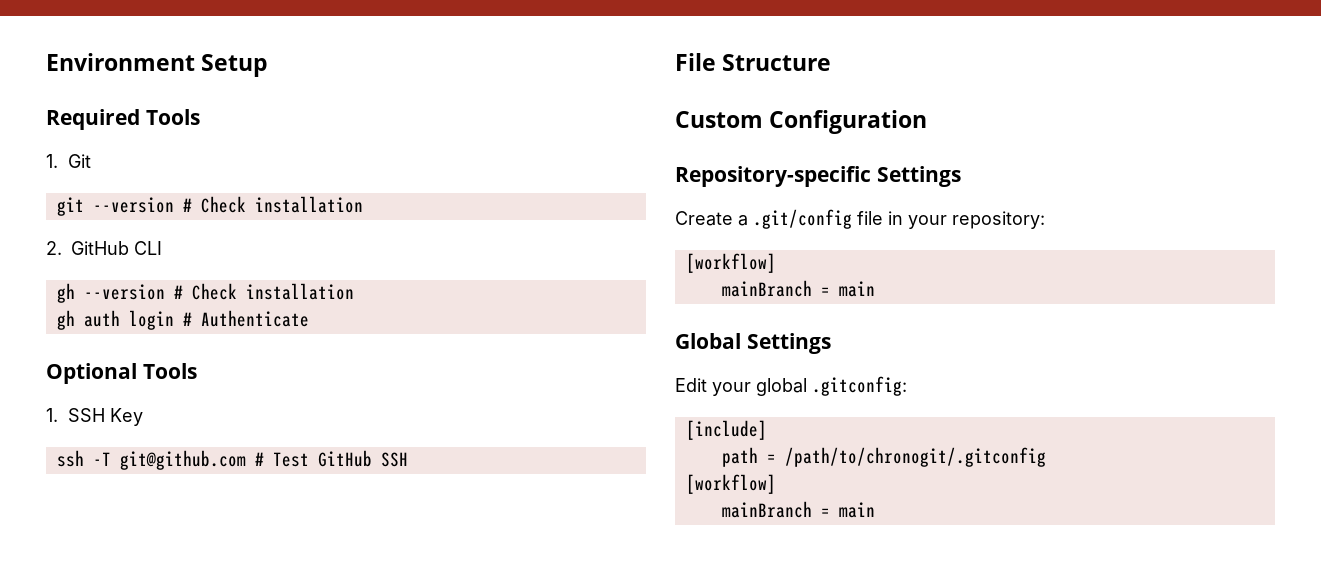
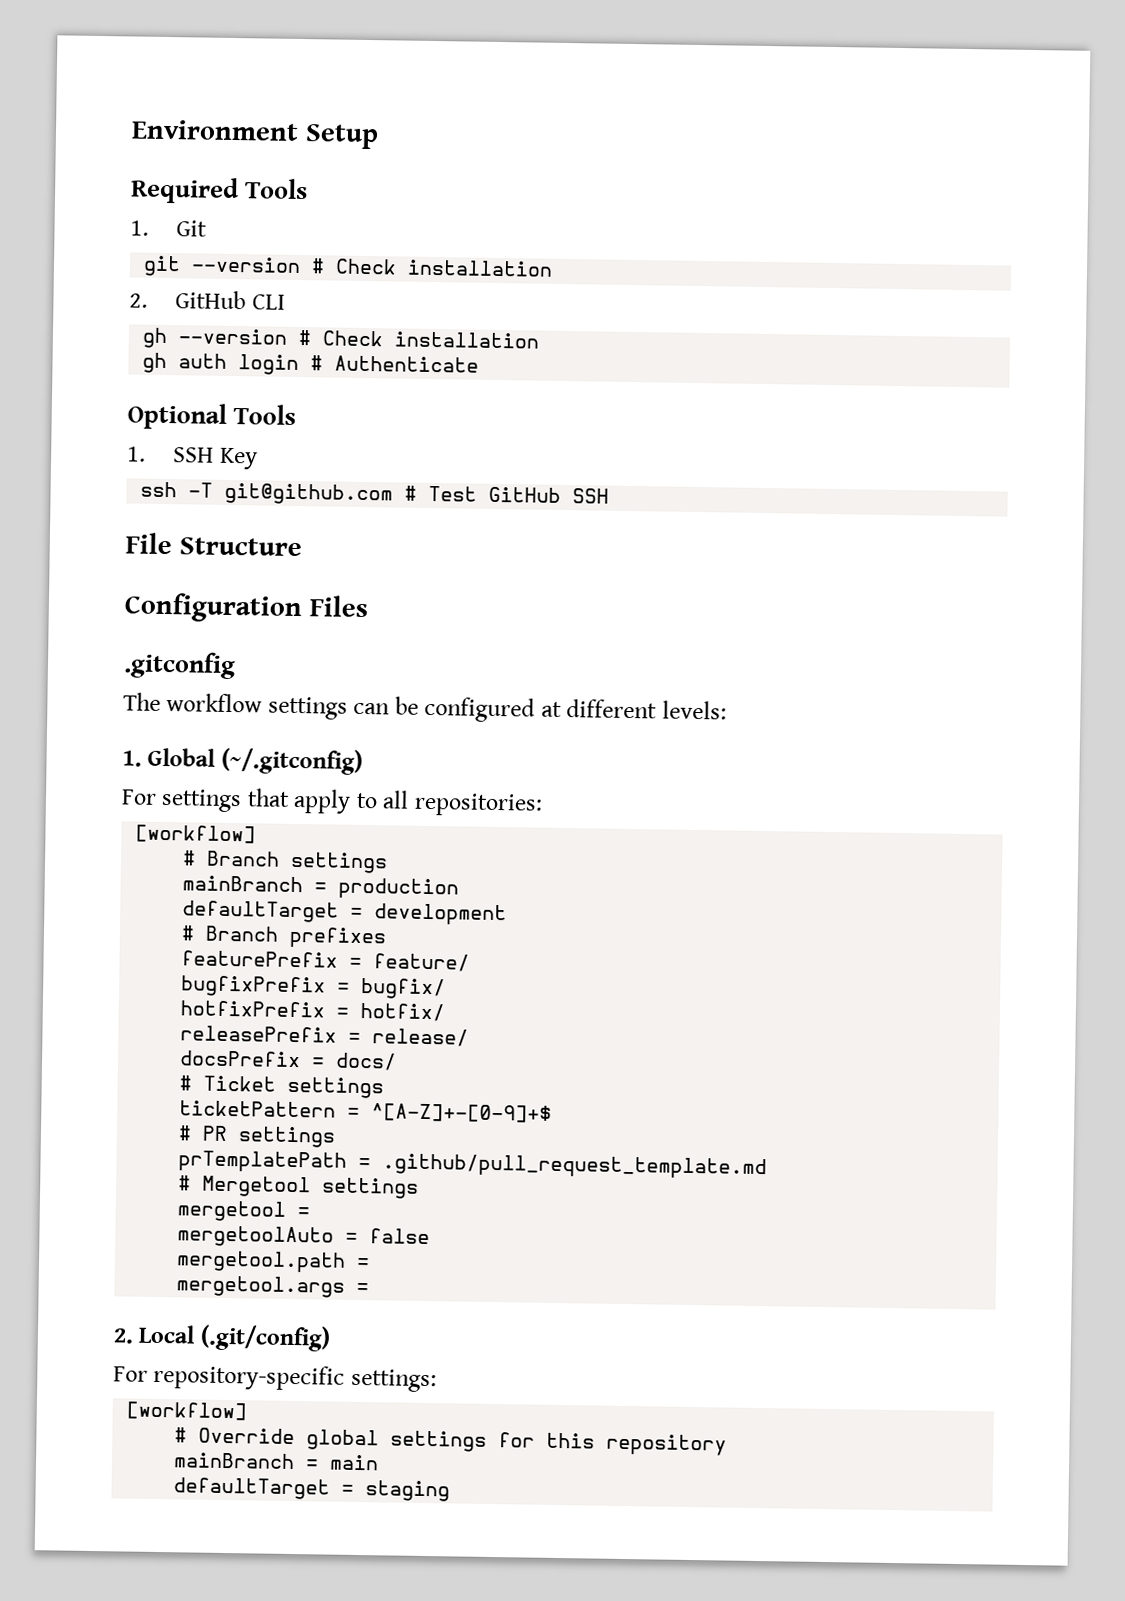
[675,111,763,128] Custom -> (302, 547) none
[675,166,961,187] [675,209,1045,229] [685,253,776,273] [721,280,875,297] [675,333,831,354] [675,376,907,396] [685,420,767,440] [721,447,1046,467] [685,474,776,494] [721,501,875,518] // Repository-specific Settings // Create a .git/config file in your repository: // [workflow] // mainBranch = main // Global Settings // Edit your global .gitconfig: // [include] // path = /path/to/chronogit/.gitconfig // [workflow] // mainBranch = main -> [308,595,369,618] [123,651,236,680] [123,692,727,723] [122,747,363,775] [121,788,543,817] [135,824,257,844] [182,850,389,874] [182,875,460,900] [182,900,508,926] [181,925,388,949] [181,950,471,972] [181,975,447,1000] [180,1000,446,1022] [180,1025,470,1047] [179,1050,398,1071] [179,1075,385,1099] [179,1100,553,1123] [178,1125,337,1148] [178,1150,768,1180] [178,1175,420,1199] [177,1200,311,1222] [177,1225,431,1248] [176,1250,371,1273] [176,1275,370,1298] [113,1324,331,1352] [113,1363,437,1393] [126,1401,248,1421] [174,1427,728,1456] [173,1452,380,1471] [173,1477,451,1502] Files // .gitconfig // The workflow settings can be configured at different levels: // 1. Global (~/.gitconfig) // For settings that apply to all repositories: // [workflow] // # Branch settings // mainBranch = production // defaultTarget = development // # Branch prefixes // featurePrefix = feature/ // bugfixPrefix = bugfix/ // hotfixPrefix = hotfix/ // releasePrefix = release/ // docsPrefix = docs/ // # Ticket settings // ticketPattern = ^[A-Z]+-[0-9]+$ // # PR settings // prTemplatePath = .github/pull_request_template.md // # Mergetool settings // mergetool = // mergetoolAuto = false // mergetool.path = // mergetool.args = // 2. Local (.git/config) // For repository-specific settings: // [workflow] // # Override global settings for this repository // mainBranch = main // defaultTarget = staging

